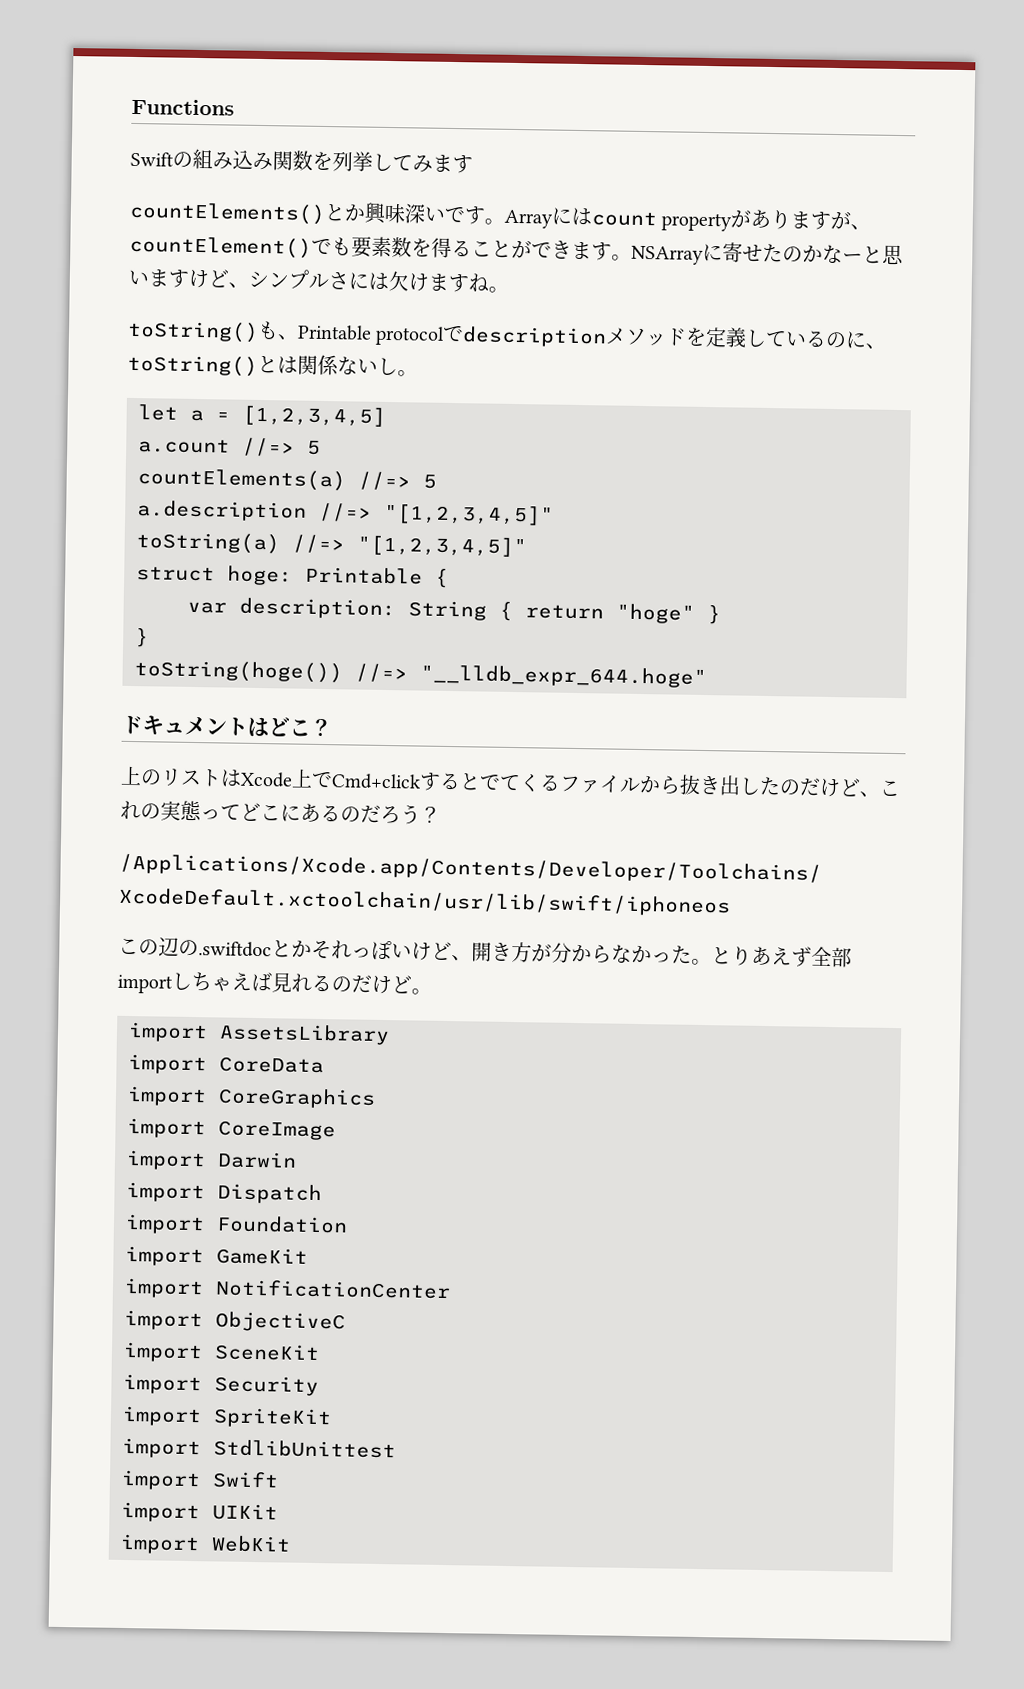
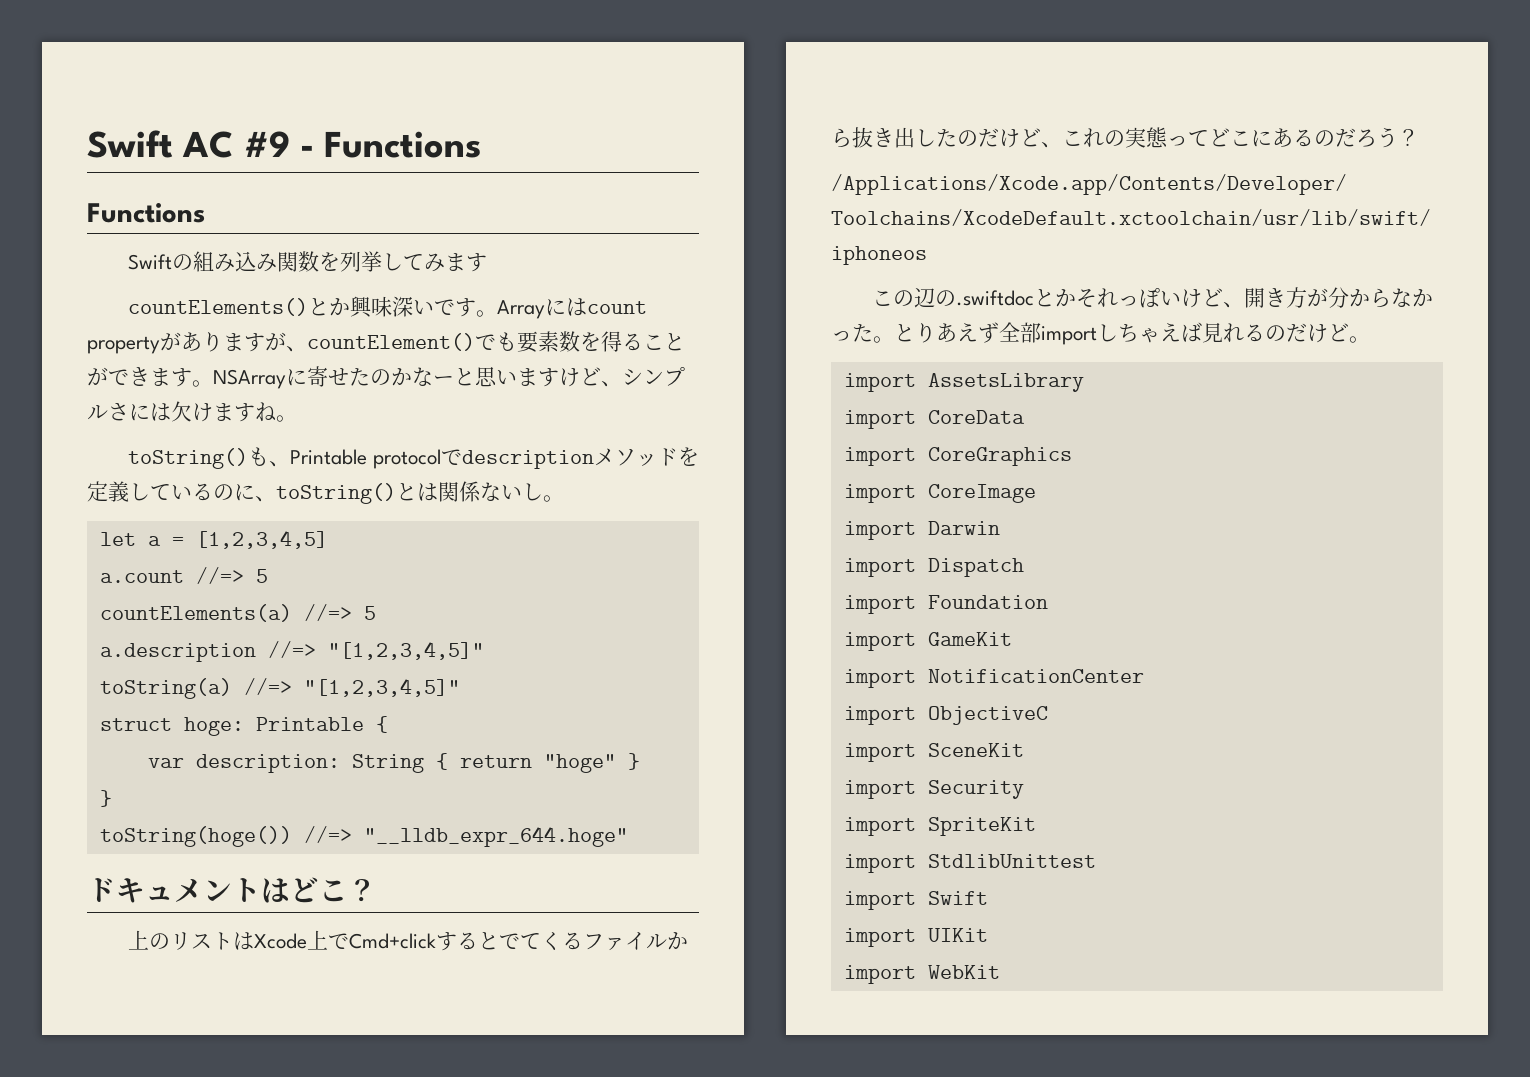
(131, 107) none -> [87,130,482,158] Swift AC #9 - Functions //

